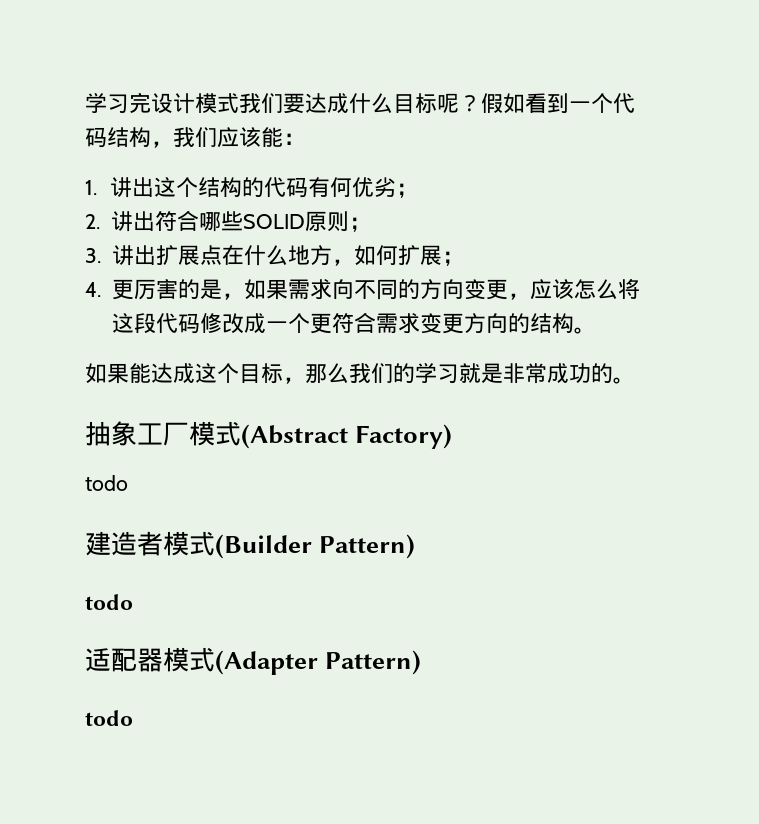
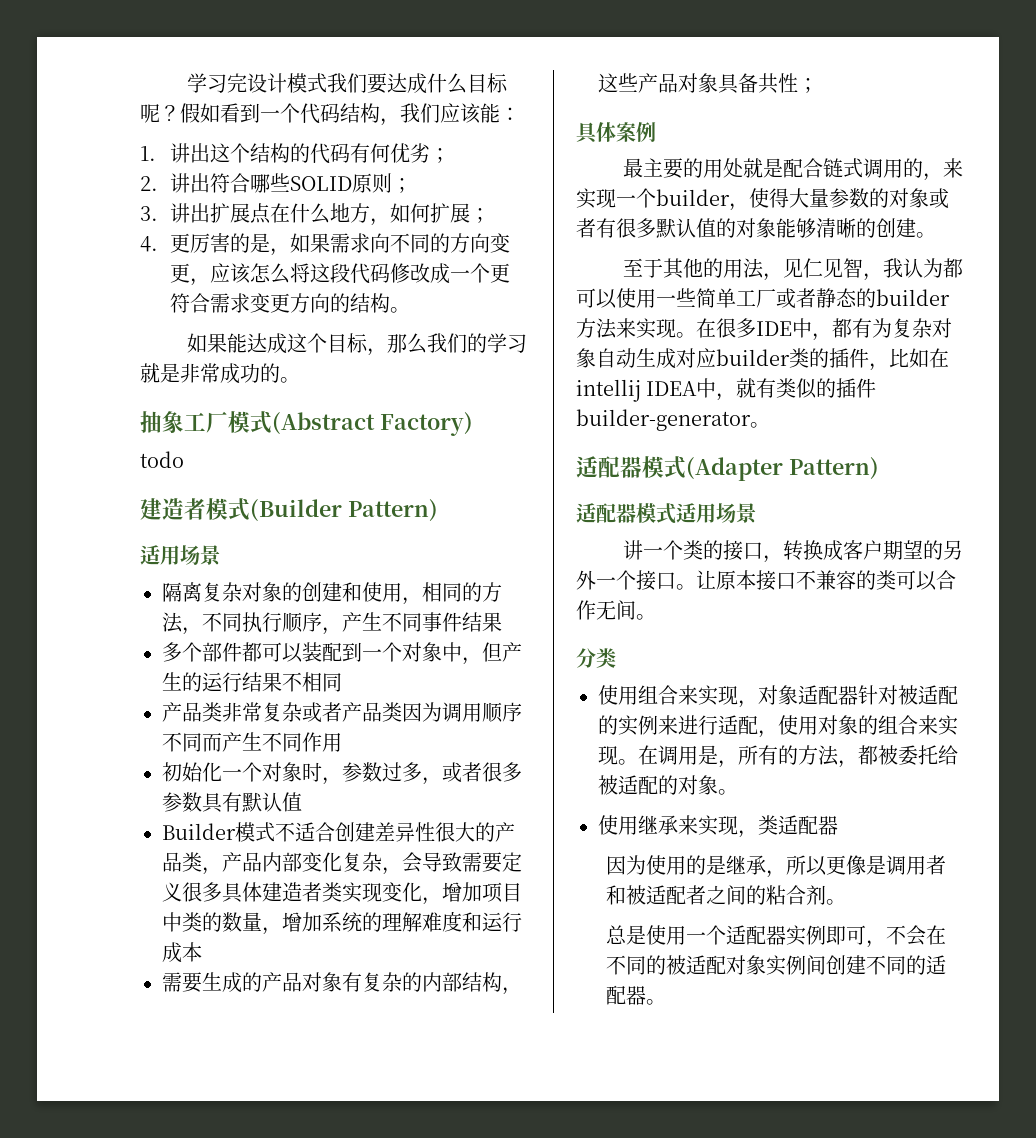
[85,594,133,610] todo -> [140,545,221,566] [162,582,502,605] [162,612,502,635] [162,642,522,665] [162,672,342,692] [162,702,522,723] [162,732,342,752] [162,762,522,785] [162,792,302,813] [162,822,515,842] [162,852,522,875] [162,882,522,905] [162,911,522,935] [162,942,202,963] [162,972,522,995] [598,73,818,94] [576,121,656,144] [622,158,963,181] [576,188,949,211] [576,218,936,238] [622,258,963,281] [576,288,950,309] [576,318,952,341] [576,348,949,371] [576,378,877,402] [576,409,770,431] 适用场景 // 隔离复杂对象的创建和使用，相同的方法，不同执行顺序，产生不同事件结果 // 多个部件都可以装配到一个对象中，但产生的运行结果不相同 // 产品类非常复杂或者产品类因为调用顺序不同而产生不同作用 // 初始化一个对象时，参数过多，或者很多参数具有默认值 // Builder模式不适合创建差异性很大的产品类，产品内部变化复杂，会导致需要定义很多具体建造者类实现变化，增加项目中类的数量，增加系统的理解难度和运行成本 // 需要生成的产品对象有复杂的内部结构，这些产品对象具备共性； // 具体案例 // 最主要的用处就是配合链式调用的，来实现一个builder，使得大量参数的对象或者有很多默认值的对象能够清晰的创建。 // 至于其他的用法，见仁见智，我认为都可以使用一些简单工厂或者静态的builder方法来实现。在很多IDE中，都有为复杂对象自动生成对应builder类的插件，比如在intellij IDEA中，就有类似的插件builder-generator。
[85,710,133,726] todo -> [576,503,757,524] [622,540,963,563] [576,570,956,591] [576,600,656,620] [576,648,616,668] [598,685,958,708] [598,715,958,738] [598,745,958,768] [598,775,738,795] [598,815,838,838] [605,855,946,878] [605,885,846,905] [605,925,946,948] [605,955,946,976] [605,985,666,1005] 适配器模式适用场景 // 讲一个类的接口，转换成客户期望的另外一个接口。让原本接口不兼容的类可以合作无间。 // 分类 // 使用组合来实现，对象适配器针对被适配的实例来进行适配，使用对象的组合来实现。在调用是，所有的方法，都被委托给被适配的对象。 // 使用继承来实现，类适配器 // 因为使用的是继承，所以更像是调用者和被适配者之间的粘合剂。 // 总是使用一个适配器实例即可，不会在不同的被适配对象实例间创建不同的适配器。

